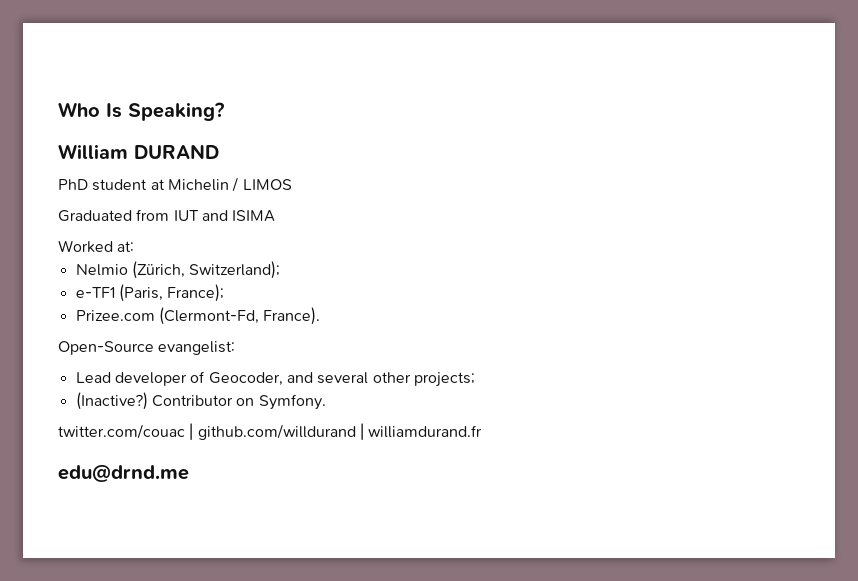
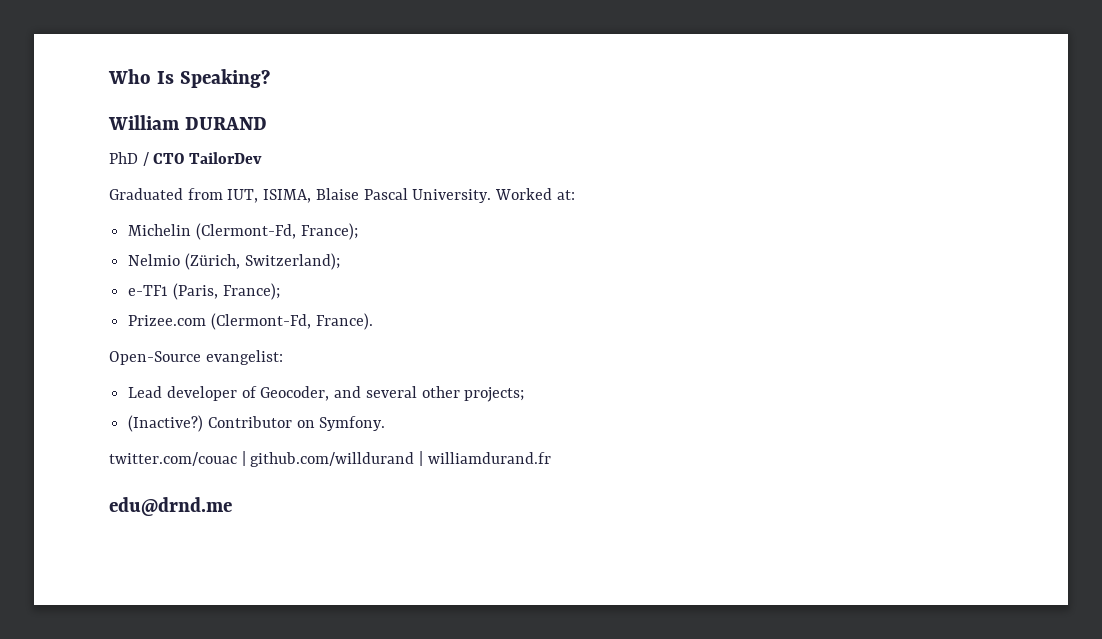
[92,177,292,192] [58,209,276,222] student at Michelin / LIMOS // Graduated from IUT and ISIMA // -> [142,152,263,166] [109,188,492,203] / CTO TailorDev // Graduated from IUT, ISIMA, Blaise Pascal University.
(135, 246) none -> [128,223,358,240] // Michelin (Clermont-Fd, France);

